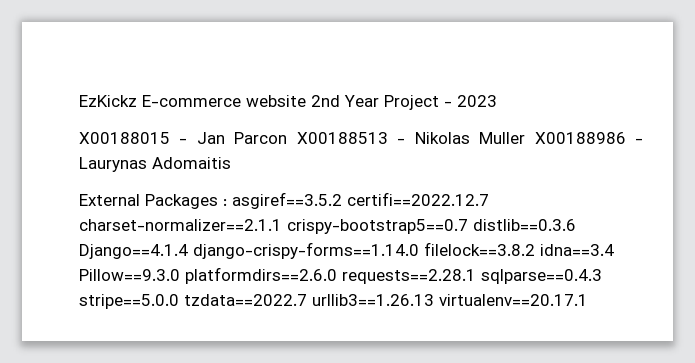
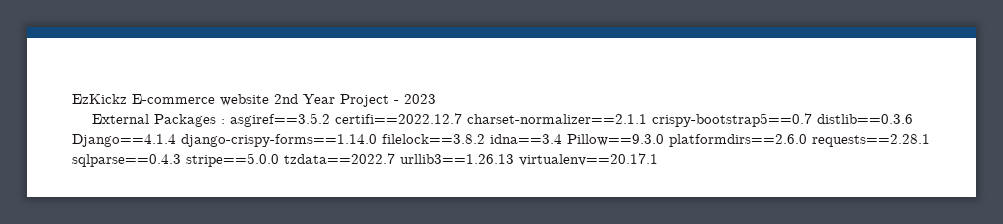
[79,132,644,144] [79,157,231,172] // X00188015 - Jan Parcon X00188513 - Nikolas Muller X00188986 - Laurynas Adomaitis -> (436, 99) none

